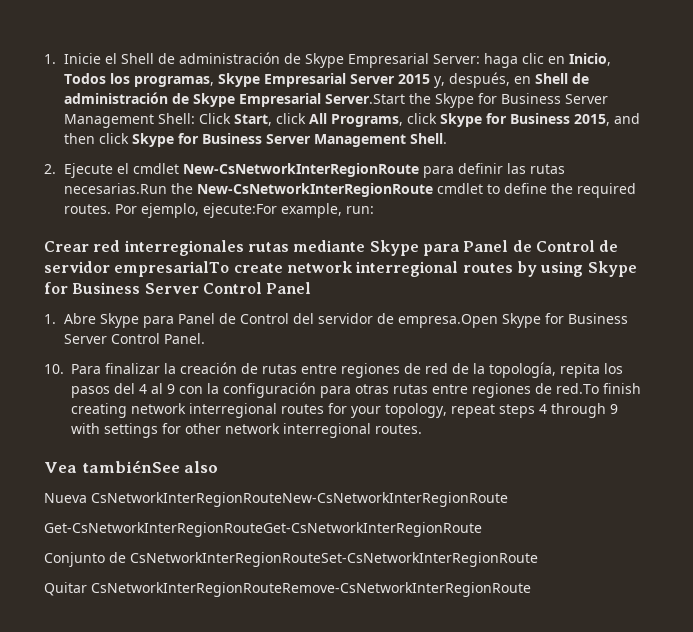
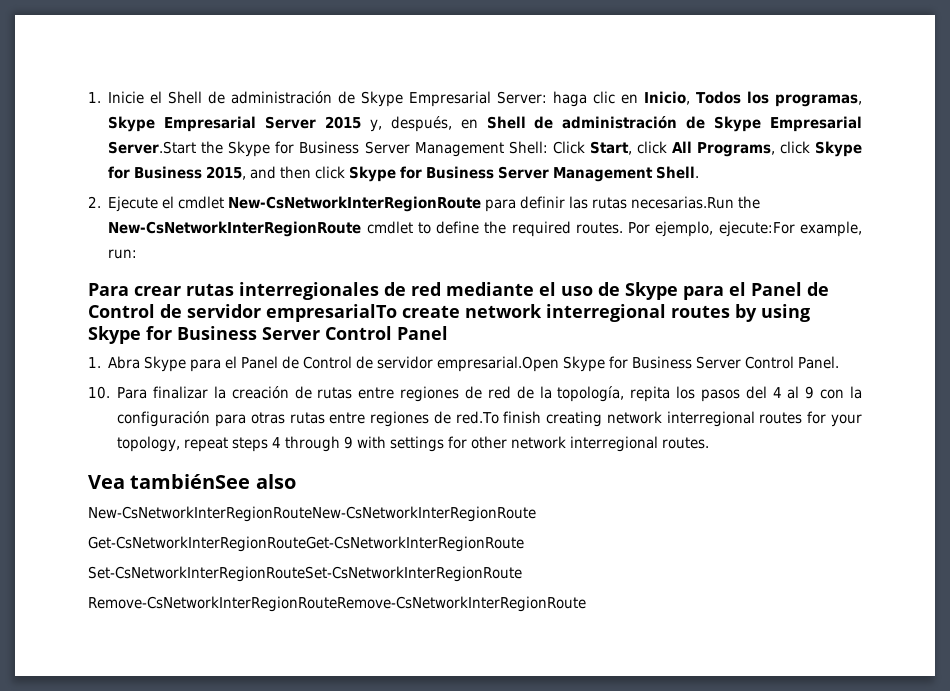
[44,240,460,256] Crear red interregionales rutas mediante Skype para -> [88,282,746,300] Para crear rutas interregionales de red mediante el uso de Skype para el
[64,313,499,328] Abre Skype para Panel de Control del servidor de empresa.Open -> [108,356,560,372] Abra Skype para el Panel de Control de servidor empresarial.Open
[44,492,508,507] Nueva CsNetworkInterRegionRouteNew-CsNetworkInterRegionRoute -> [88,506,536,522] New-CsNetworkInterRegionRouteNew-CsNetworkInterRegionRoute
[44,552,538,567] [44,582,531,597] Conjunto de CsNetworkInterRegionRouteSet-CsNetworkInterRegionRoute // Quitar CsNetworkInterRegionRouteRemove-CsNetworkInterRegionRoute -> [88,566,522,582] [88,596,586,612] Set-CsNetworkInterRegionRouteSet-CsNetworkInterRegionRoute // Remove-CsNetworkInterRegionRouteRemove-CsNetworkInterRegionRoute

